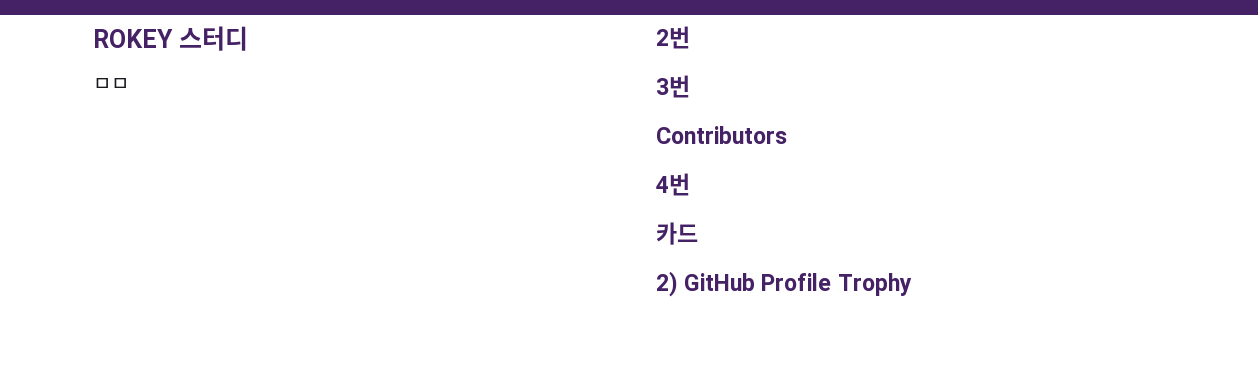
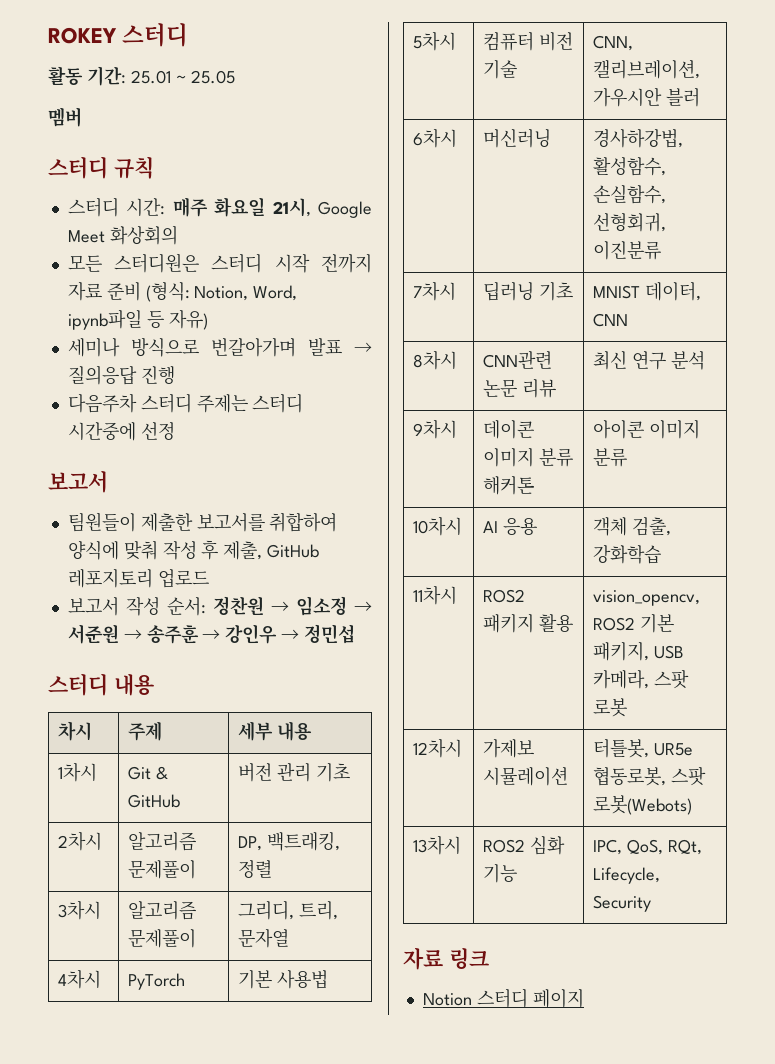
[93,78,129,91] [656,26,690,49] [656,75,690,98] [656,126,787,144] [656,173,690,196] [656,222,698,245] [656,271,912,297] ㅁㅁ // 2번 // 3번 // Contributors // 4번 // 카드 // 2) GitHub Profile Trophy -> [48,66,236,86] [48,107,82,127] [48,156,154,179] [67,197,372,218] [67,225,178,245] [67,253,372,273] [67,281,298,302] [67,309,208,330] [67,337,372,357] [67,365,175,385] [67,393,304,413] [67,422,175,441] [48,471,108,493] [67,512,338,532] [67,540,320,560] [67,568,209,588] [67,596,373,616] [67,624,355,644] [48,673,154,696] [58,721,93,741] [128,721,163,741] [238,721,313,741] [58,762,98,782] [128,766,168,780] [128,794,181,808] [238,763,350,782] [58,831,103,851] [128,832,197,851] [128,860,197,879] [238,832,340,851] [238,860,273,878] [58,900,102,920] [128,901,197,920] [128,929,197,948] [238,900,338,920] [238,928,290,948] [58,969,102,989] [128,973,186,990] [238,970,328,989] [413,31,457,51] [483,31,573,51] [483,60,518,79] [593,35,634,51] [593,59,701,79] [593,87,700,107] [413,128,458,148] [483,129,552,148] [593,128,684,148] [593,157,667,176] [593,185,667,204] [593,213,667,232] [593,241,662,260] [413,281,457,301] [483,281,573,301] [593,281,701,301] [593,313,629,327] [413,350,458,370] [483,351,553,369] [483,379,556,398] [593,351,705,370] [413,419,458,439] [483,420,535,439] [483,447,573,467] [483,476,535,495] [593,419,700,439] [593,448,628,467] [413,516,463,536] [483,518,537,535] [593,517,671,536] [593,544,662,564] [413,585,458,605] [483,589,526,603] [483,613,573,633] [593,590,701,606] [593,614,674,633] [593,641,684,661] [593,669,689,689] [593,698,628,717] [413,738,463,758] [483,739,535,758] [483,767,569,786] [593,738,693,758] [593,766,706,786] [593,795,693,815] [413,835,462,855] [483,836,565,855] [483,864,518,883] [593,839,702,855] [593,867,661,884] [593,895,652,912] [403,947,489,970] [422,988,584,1008] 활동 기간: 25.01 ~ 25.05 // 멤버 // 스터디 규칙 // 스터디 시간: 매주 화요일 21시, Google Meet 화상회의 // 모든 스터디원은 스터디 시작 전까지 자료 준비 (형식: Notion, Word, ipynb파일 등 자유) // 세미나 방식으로 번갈아가며 발표 → 질의응답 진행 // 다음주차 스터디 주제는 스터디 시간중에 선정 // 보고서 // 팀원들이 제출한 보고서를 취합하여 양식에 맞춰 작성 후 제출, GitHub 레포지토리 업로드 // 보고서 작성 순서: 정찬원 → 임소정 → 서준원 → 송주훈 → 강인우 → 정민섭 // 스터디 내용 // 차시 | 주제 | 세부 내용 // 1차시 | Git & GitHub | 버전 관리 기초 // 2차시 | 알고리즘 문제풀이 | DP, 백트래킹, 정렬 // 3차시 | 알고리즘 문제풀이 | 그리디, 트리, 문자열 // 4차시 | PyTorch | 기본 사용법 // 5차시 | 컴퓨터 비전 기술 | CNN, 캘리브레이션, 가우시안 블러 // 6차시 | 머신러닝 | 경사하강법, 활성함수, 손실함수, 선형회귀, 이진분류 // 7차시 | 딥러닝 기초 | MNIST 데이터, CNN // 8차시 | CNN관련 논문 리뷰 | 최신 연구 분석 // 9차시 | 데이콘 이미지 분류 해커톤 | 아이콘 이미지 분류 // 10차시 | AI 응용 | 객체 검출, 강화학습 // 11차시 | ROS2 패키지 활용 | vision_opencv, ROS2 기본 패키지, USB 카메라, 스팟 로봇 // 12차시 | 가제보 시뮬레이션 | 터틀봇, UR5e 협동로봇, 스팟 로봇(Webots) // 13차시 | ROS2 심화 기능 | IPC, QoS, RQt, Lifecycle, Security // 자료 링크 // Notion 스터디 페이지

